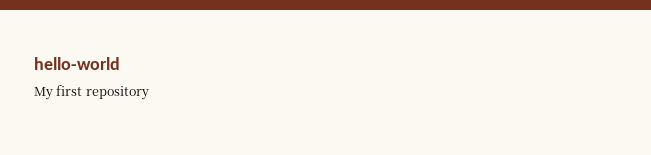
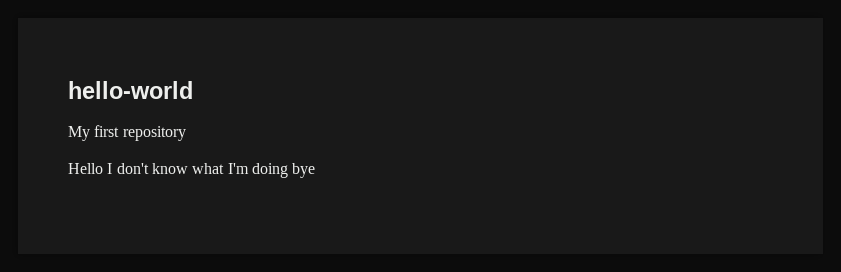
(149, 93) none -> [68,163,316,178] // Hello I don't know what I'm doing bye

